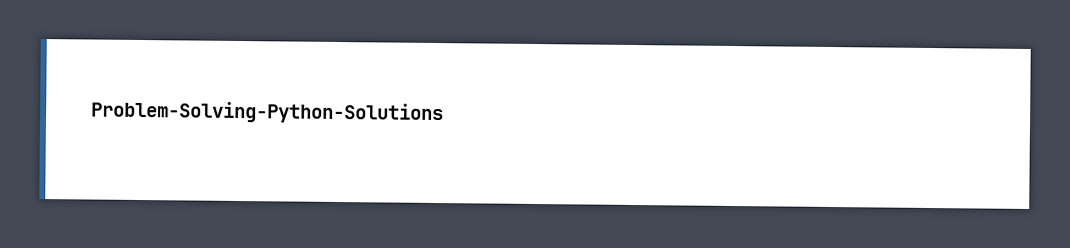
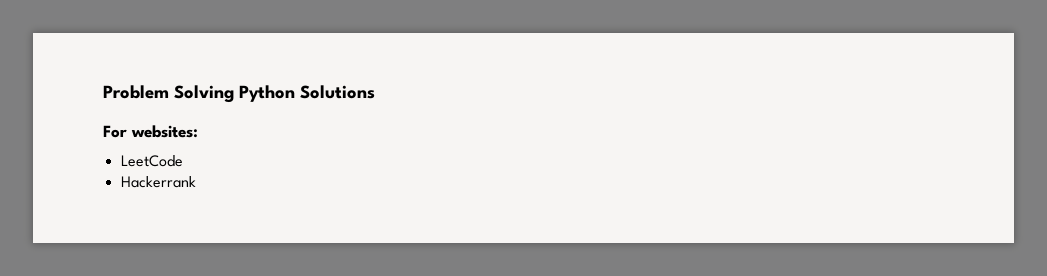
[91,100,444,125] Problem-Solving-Python-Solutions -> [103,85,375,103] [103,125,198,138] [120,155,183,167] [120,176,196,188] Problem Solving Python Solutions // For websites: // LeetCode // Hackerrank

